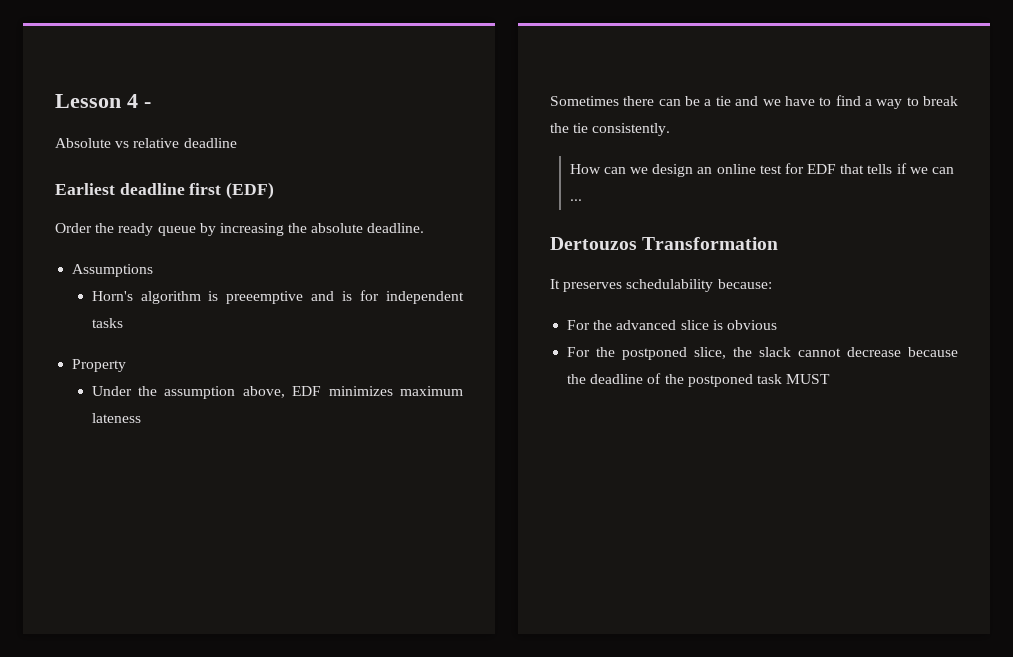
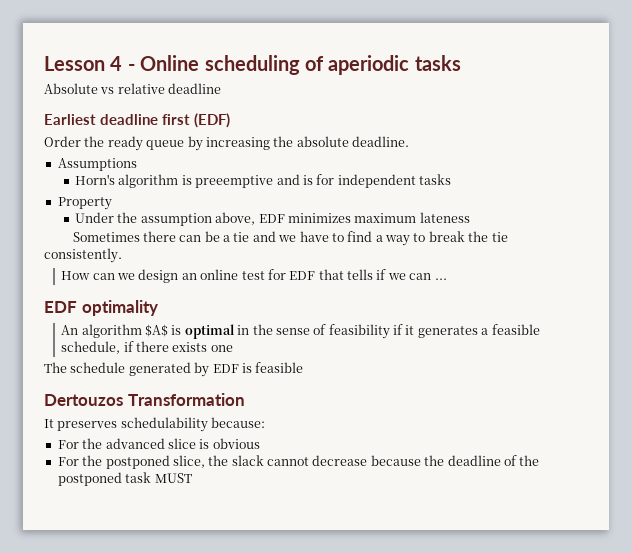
(151, 105) none -> [140,55,461,75] Online scheduling of aperiodic tasks
(582, 200) none -> [44,300,158,316] [61,324,540,339] [61,341,233,354] [44,362,304,377] // EDF optimality // An algorithm $A$ is optimal in the sense of feasibility if it generates a feasible schedule, if there exists one // The schedule generated by EDF is feasible

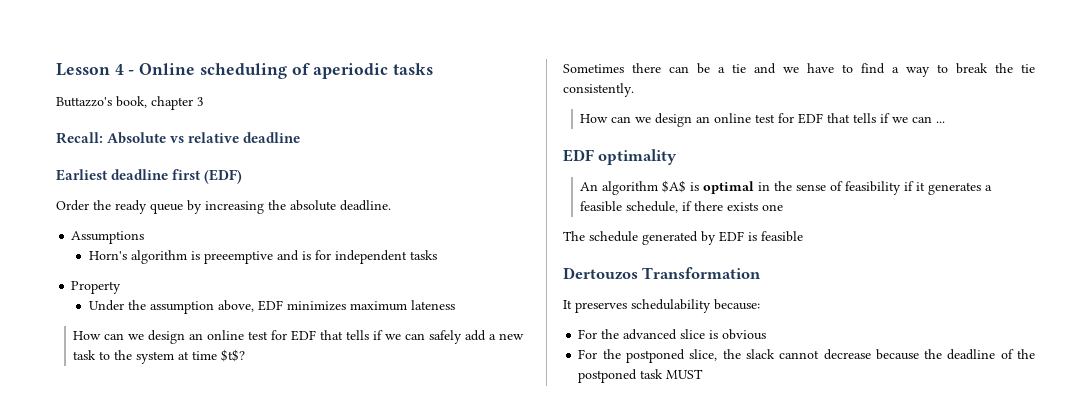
(461, 63) none -> [56,96,204,110] [56,132,103,144] Buttazzo's book, chapter 3 // Recall:
(470, 217) none -> [73,330,525,344] [73,349,246,364] // How can we design an online test for EDF that tells if we can safely add a new task to the system at time $t$?

